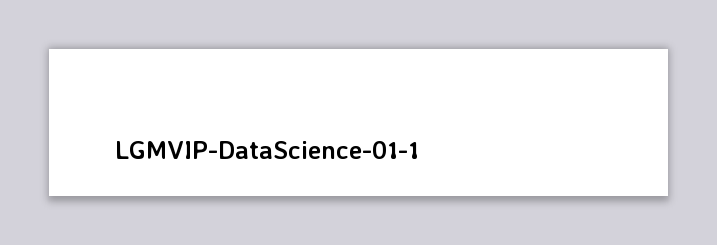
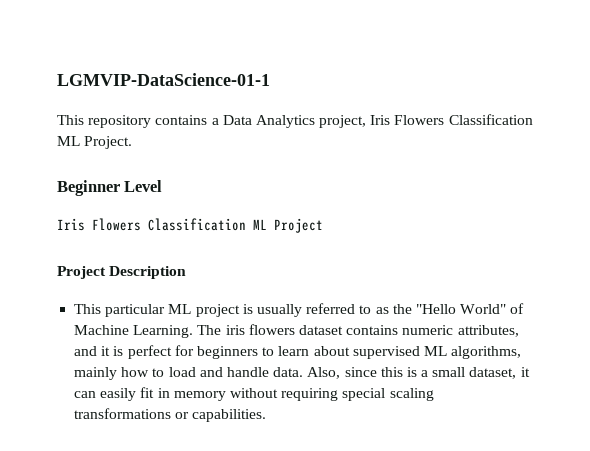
(419, 150) none -> [57,114,533,128] [57,136,133,149] [57,180,163,196] [57,218,323,233] [57,266,187,279] [74,303,525,317] [74,324,519,338] [74,345,522,359] [74,367,530,380] [74,387,434,401] [74,408,267,422] // This repository contains a Data Analytics project, Iris Flowers Classification ML Project. // Beginner Level // Iris Flowers Classification ML Project // Project Description // This particular ML project is usually referred to as the "Hello World" of Machine Learning. The iris flowers dataset contains numeric attributes, and it is perfect for beginners to learn about supervised ML algorithms, mainly how to load and handle data. Also, since this is a small dataset, it can easily fit in memory without requiring special scaling transformations or capabilities.

